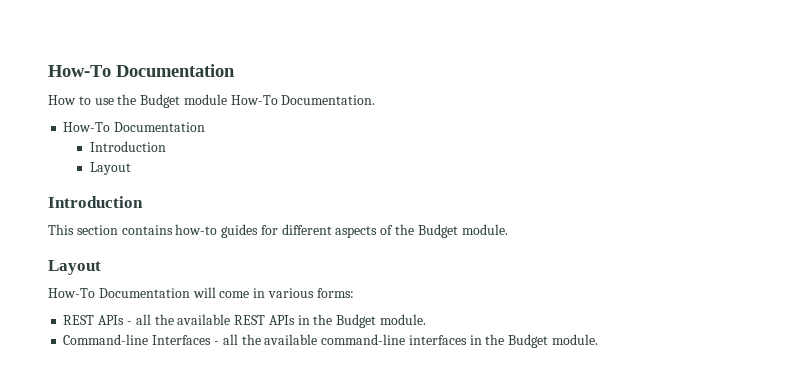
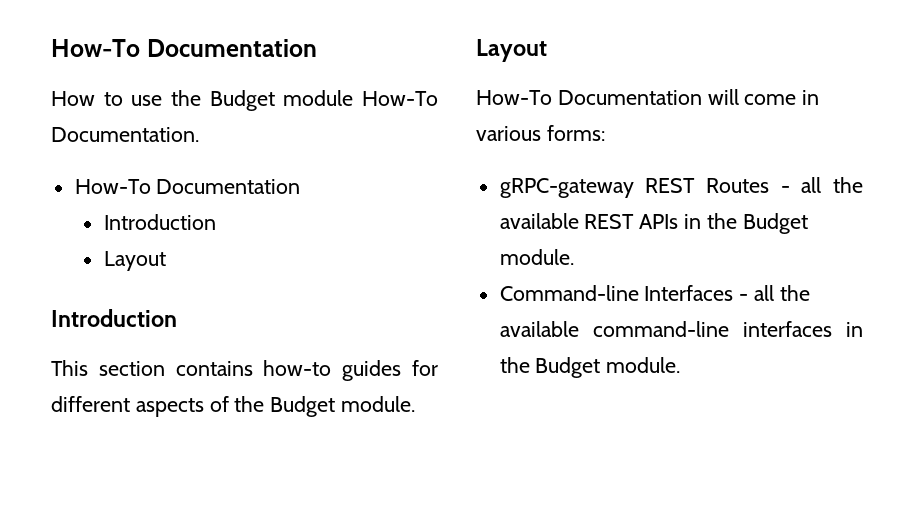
[63,315,125,325] REST APIs -> [499,178,769,198] gRPC-gateway REST Routes

